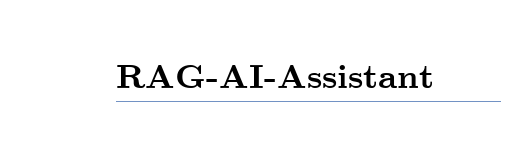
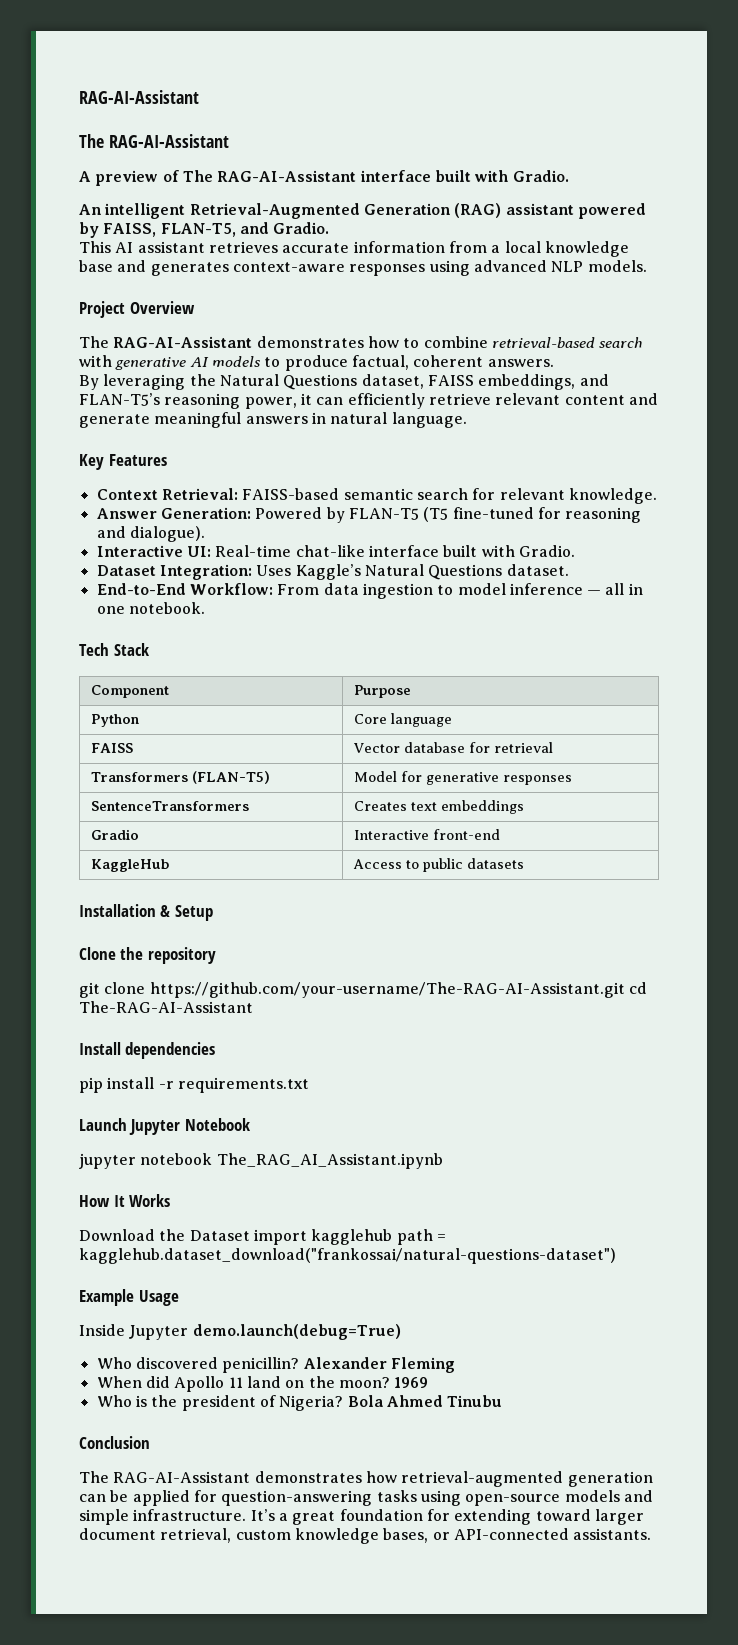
[116,65,434,88] RAG-AI-Assistant -> [79,90,199,104] [79,134,229,148] [79,170,569,186] [79,203,646,219] [79,222,330,238] [79,241,629,257] [79,260,647,276] [79,301,195,318] [79,336,644,348] [79,355,554,371] [79,374,609,390] [79,393,658,409] [79,412,467,428] [79,454,167,470] [96,488,657,504] [96,507,642,523] [96,526,205,542] [96,545,575,557] [96,564,569,580] [96,583,643,599] [96,602,205,614] [79,643,149,656] [90,685,169,698] [353,685,411,698] [90,714,139,727] [353,713,452,727] [90,743,133,753] [352,742,553,753] [90,771,270,784] [353,771,572,785] [90,801,249,811] [353,800,524,814] [90,829,139,840] [353,829,500,840] [90,859,169,872] [352,858,524,872] [79,904,213,921] [79,947,216,964] [79,982,647,998] [79,1001,253,1013] [79,1042,216,1059] [79,1077,309,1093] [79,1118,250,1135] [79,1153,443,1169] [79,1194,171,1207] [79,1229,446,1245] [79,1248,616,1264] [79,1289,179,1306] [79,1324,401,1340] [96,1357,455,1373] [96,1376,429,1392] [96,1395,503,1411] [79,1436,150,1449] [79,1471,653,1487] [79,1490,653,1506] [79,1509,644,1525] [79,1528,652,1544] RAG-AI-Assistant // The RAG-AI-Assistant // A preview of The RAG-AI-Assistant interface built with Gradio. // An intelligent Retrieval-Augmented Generation (RAG) assistant powered by FAISS, FLAN-T5, and Gradio. // This AI assistant retrieves accurate information from a local knowledge base and generates context-aware responses using advanced NLP models. // Project Overview // The RAG-AI-Assistant demonstrates how to combine retrieval-based search with generative AI models to produce factual, coherent answers. // By leveraging the Natural Questions dataset, FAISS embeddings, and FLAN-T5’s reasoning power, it can efficiently retrieve relevant content and generate meaningful answers in natural language. // Key Features // Context Retrieval: FAISS-based semantic search for relevant knowledge. // Answer Generation: Powered by FLAN-T5 (T5 fine-tuned for reasoning and dialogue). // Interactive UI: Real-time chat-like interface built with Gradio. // Dataset Integration: Uses Kaggle’s Natural Questions dataset. // End-to-End Workflow: From data ingestion to model inference — all in one notebook. // Tech Stack // Component | Purpose // Python | Core language // FAISS | Vector database for retrieval // Transformers (FLAN-T5) | Model for generative responses // SentenceTransformers | Creates text embeddings // Gradio | Interactive front-end // KaggleHub | Access to public datasets // Installation & Setup // Clone the repository // git clone https://github.com/your-username/The-RAG-AI-Assistant.git cd The-RAG-AI-Assistant // Install dependencies // pip install -r requirements.txt // Launch Jupyter Notebook // jupyter notebook The_RAG_AI_Assistant.ipynb // How It Works // Download the Dataset import kagglehub path = kagglehub.dataset_download("frankossai/natural-questions-dataset") // Example Usage // Inside Jupyter demo.launch(debug=True) // Who discovered penicillin? Alexander Fleming // When did Apollo 11 land on the moon? 1969 // Who is the president of Nigeria? Bola Ahmed Tinubu // Conclusion // The RAG-AI-Assistant demonstrates how retrieval-augmented generation can be applied for question-answering tasks using open-source models and simple infrastructure. It’s a great foundation for extending toward larger document retrieval, custom knowledge bases, or API-connected assistants.

